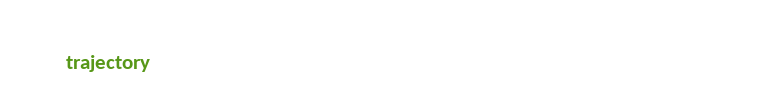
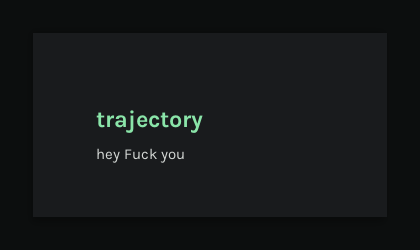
(150, 63) none -> [96,148,186,163] // hey Fuck you

